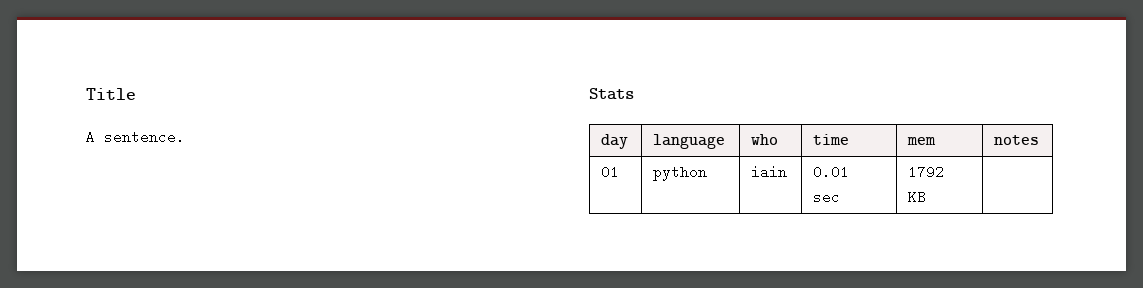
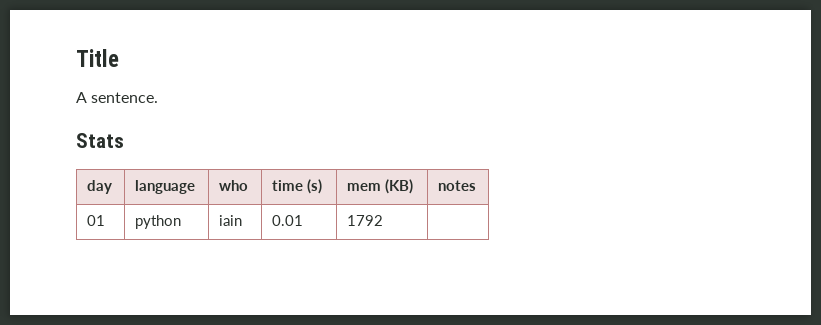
(850, 139) none -> [307,179,323,194] (s)
(937, 141) none -> [385,179,414,194] (KB)
[813,190,841,204] sec -> (304, 220) none
[908,190,927,204] KB -> (384, 220) none

